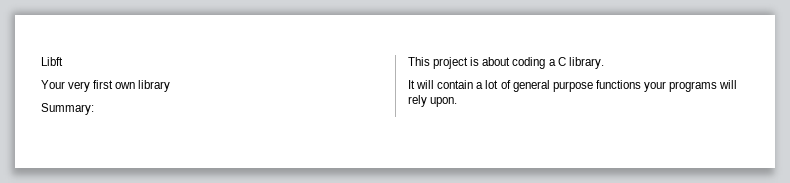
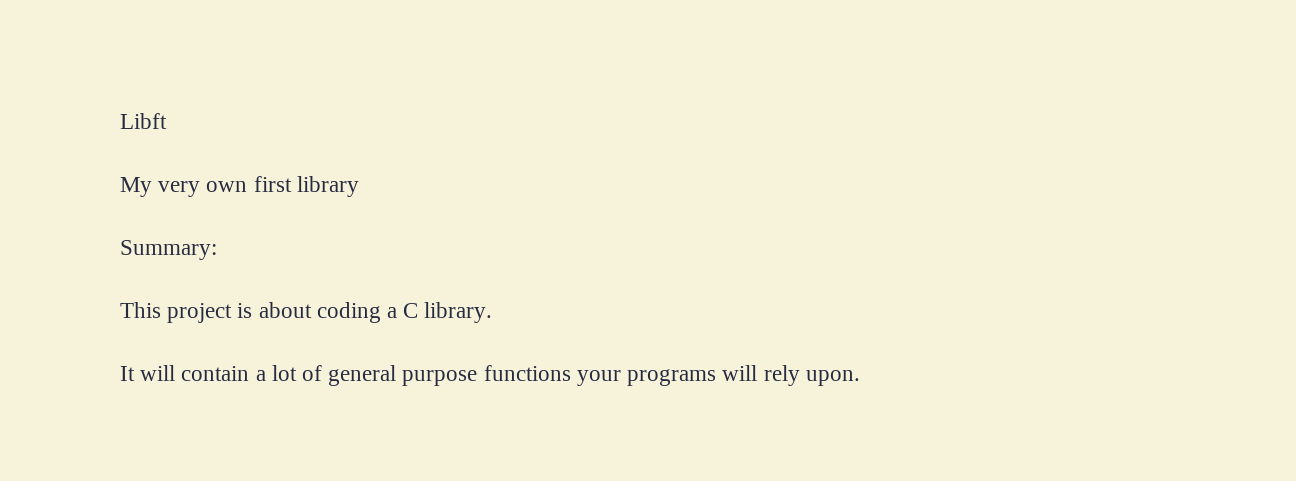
[41,80,136,92] Your very first own -> [120,176,292,197] My very own first

